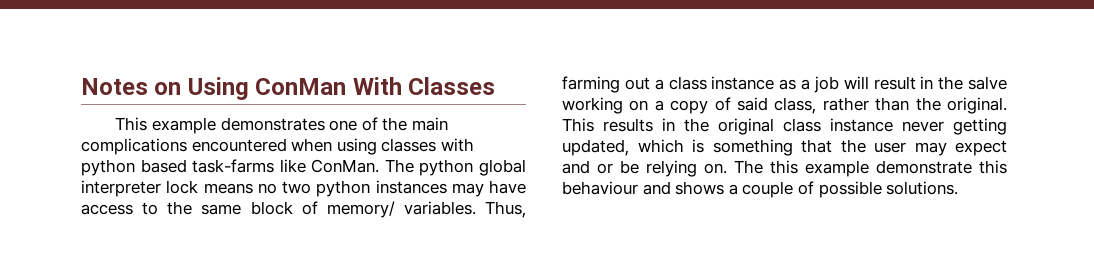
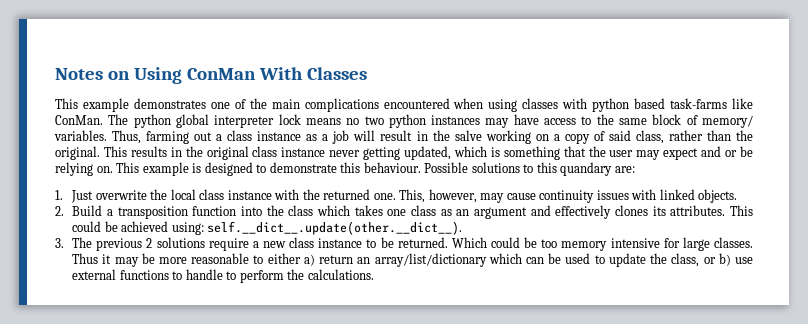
[734,160,1007,177] [562,181,959,198] The this example demonstrate this behaviour and shows a couple of possible solutions. -> [116,162,635,176] [55,189,738,203] [55,205,753,219] [72,221,463,235] [55,237,753,251] [72,253,753,267] [72,269,374,283] This example is designed to demonstrate this behaviour. Possible solutions to this quandary are: // 1. Just overwrite the local class instance with the returned one. This, however, may cause continuity issues with linked objects. // 2. Build a transposition function into the class which takes one class as an argument and effectively clones its attributes. This could be achieved using: self.__dict__.update(other.__dict__). // 3. The previous 2 solutions require a new class instance to be returned. Which could be too memory intensive for large classes. Thus it may be more reasonable to either a) return an array/list/dictionary which can be used to update the class, or b) use external functions to handle to perform the calculations.

